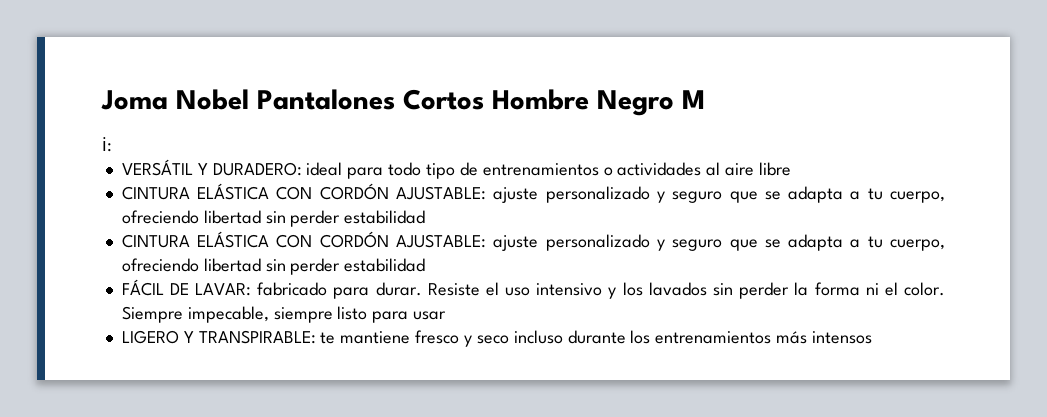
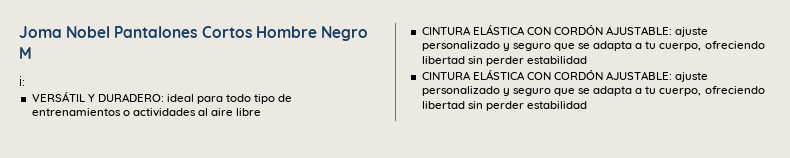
[121,279,946,299] [121,306,447,323] [121,330,872,347] // FÁCIL DE LAVAR: fabricado para durar. Resiste el uso intensivo y los lavados sin perder la forma ni el color. Siempre impecable, siempre listo para usar // LIGERO Y TRANSPIRABLE: te mantiene fresco y seco incluso durante los entrenamientos más intensos -> (587, 105) none

